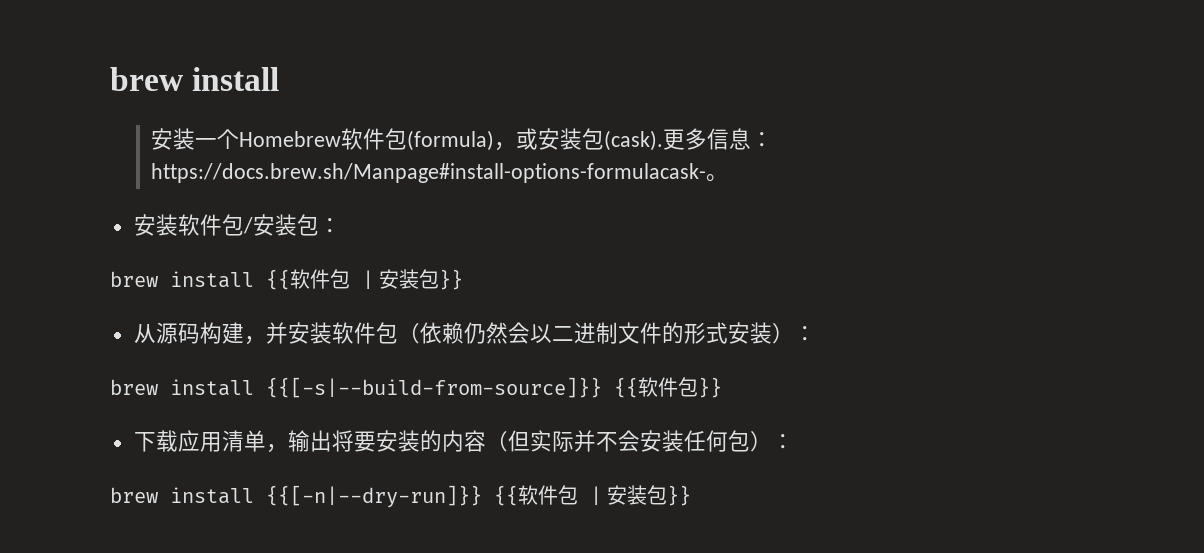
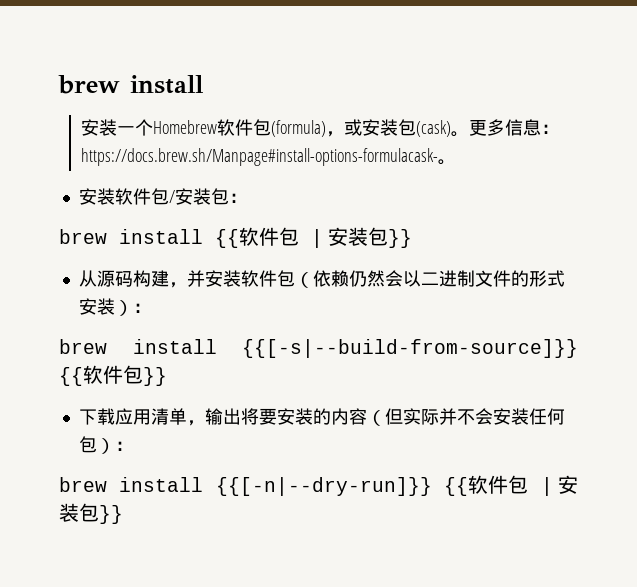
[604,130,664,151] (cask). -> [416,120,470,137] (cask)。

